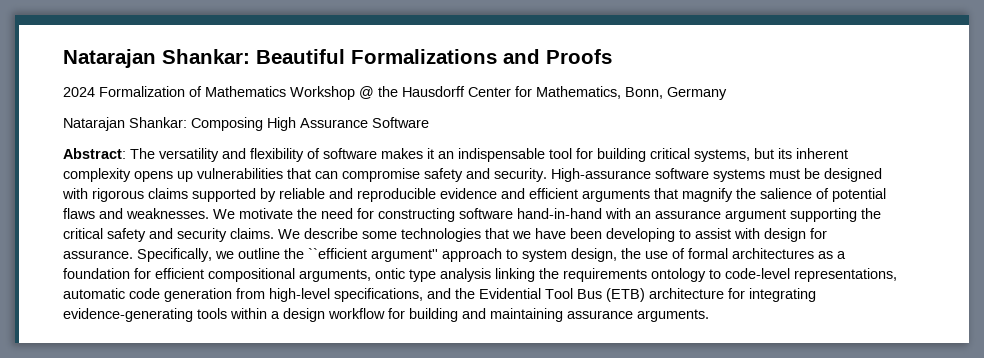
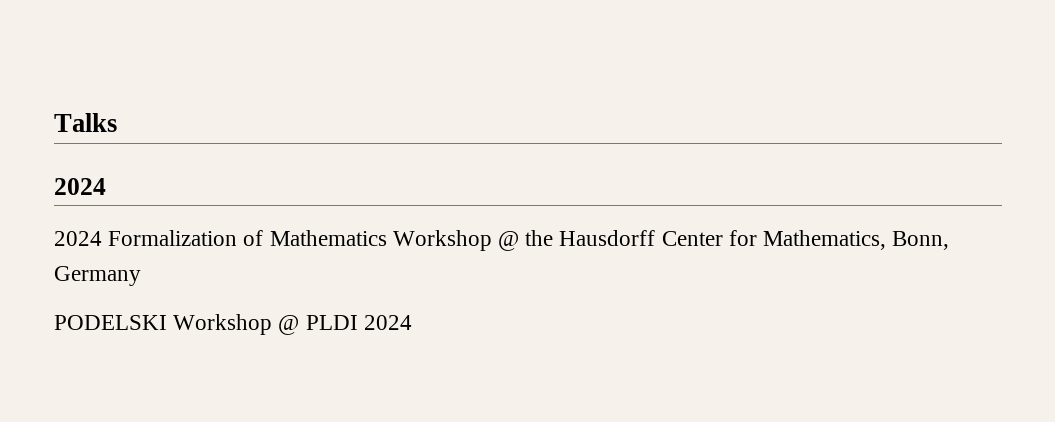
[63,49,612,68] Natarajan Shankar: Beautiful Formalizations and Proofs -> [54,113,117,132] [54,178,106,195] Talks // 2024
[63,117,429,131] [63,148,848,162] [63,168,882,182] [62,188,886,202] [63,208,881,222] [63,228,827,242] [63,248,846,262] [63,268,897,282] [63,288,816,302] [63,308,709,322] Natarajan Shankar: Composing High Assurance Software // Abstract: The versatility and flexibility of software makes it an indispensable tool for building critical systems, but its inherent complexity opens up vulnerabilities that can compromise safety and security. High-assurance software systems must be designed with rigorous claims supported by reliable and reproducible evidence and efficient arguments that magnify the salience of potential flaws and weaknesses. We motivate the need for constructing software hand-in-hand with an assurance argument supporting the critical safety and security claims. We describe some technologies that we have been developing to assist with design for assurance. Specifically, we outline the ``efficient argument'' approach to system design, the use of formal architectures as a foundation for efficient compositional arguments, ontic type analysis linking the requirements ontology to code-level representations, automatic code generation from high-level specifications, and the Evidential Tool Bus (ETB) architecture for integrating evidence-generating tools within a design workflow for building and maintaining assurance arguments. -> [54,314,412,335] PODELSKI Workshop @ PLDI 2024

